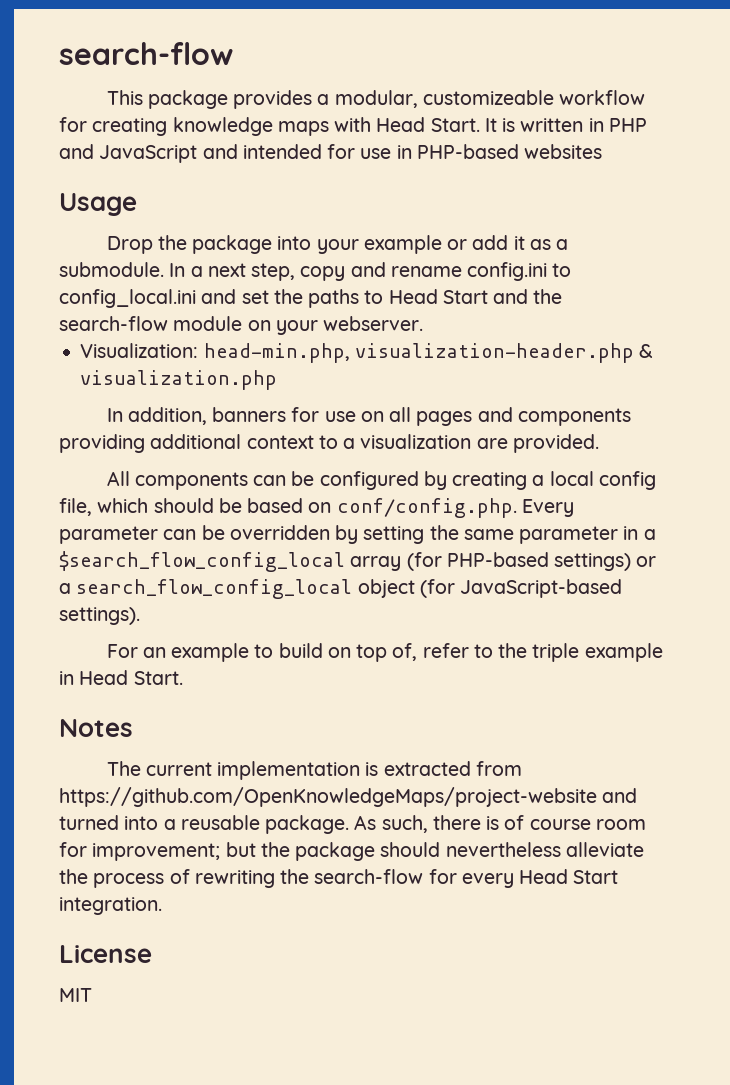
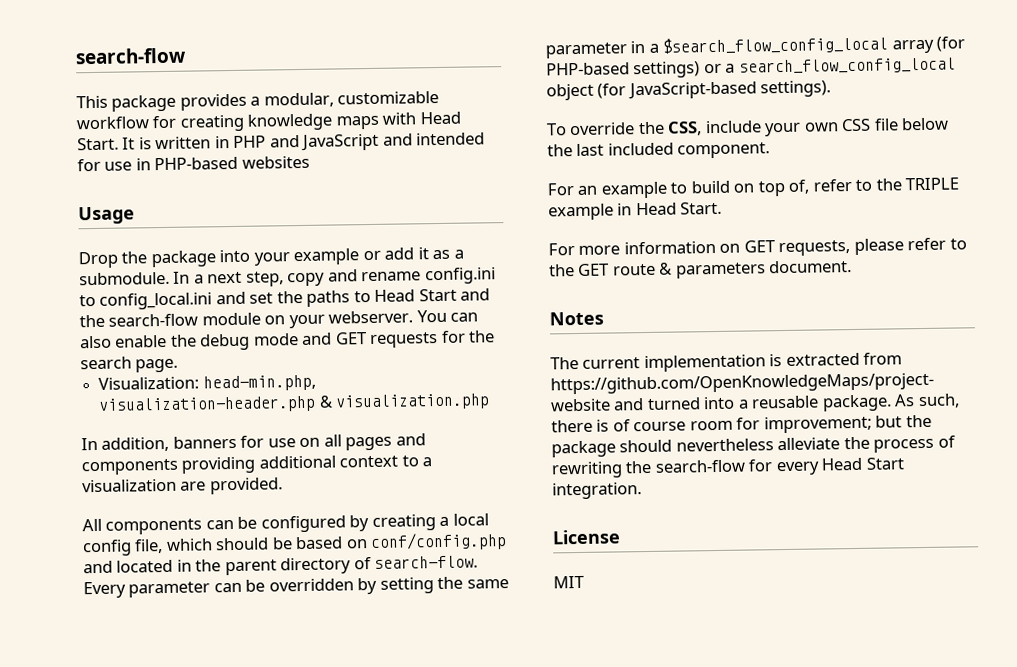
[422,90,554,105] customizeable -> [337,90,440,105] customizable
(424, 323) none -> [416,309,479,323] [79,330,496,351] [80,356,179,373] You can also enable the debug mode and GET requests for the search page.
[336,498,517,518] conf/config.php. -> [370,532,508,552] [83,555,479,576] conf/config.php and located in the parent directory of search-flow.
(140, 616) none -> [546,117,950,137] [547,142,771,159] // To override the CSS, include your own CSS file below the last included component.
[532,643,580,662] triple -> [905,177,960,191] TRIPLE
(183, 678) none -> [548,237,967,257] [549,260,853,279] // For more information on GET requests, please refer to the GET route & parameters document.

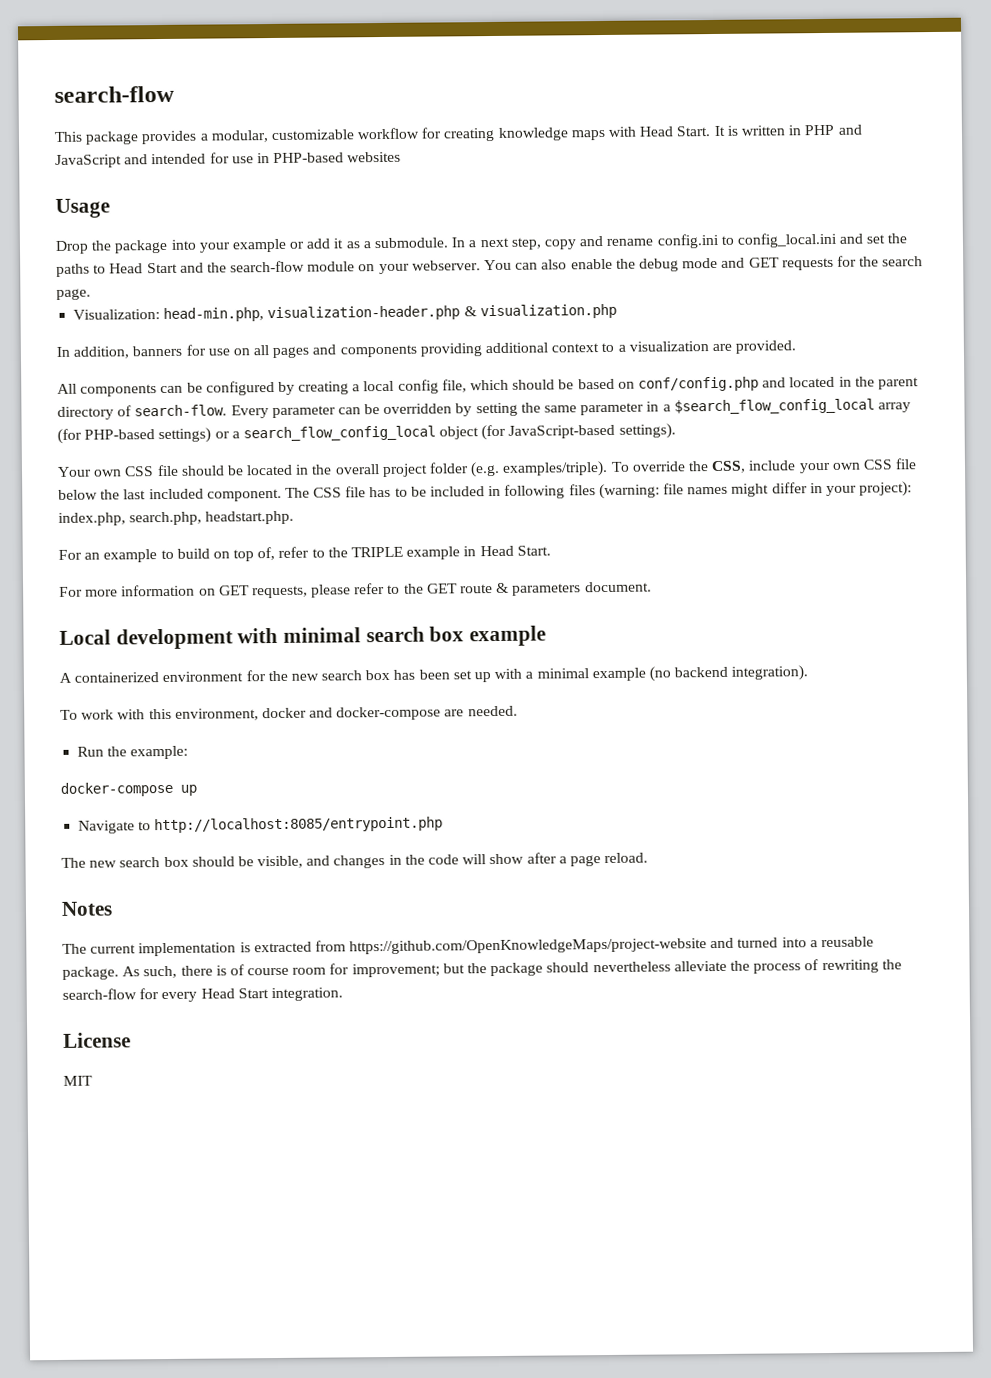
(832, 89) none -> [57,460,609,478] Your own CSS file should be located in the overall project folder (e.g. examples/triple).
(771, 150) none -> [284,481,913,500] [58,510,295,526] The CSS file has to be included in following files (warning: file names might differ in your project): index.php, search.php, headstart.php.
(853, 267) none -> [59,625,547,650] [59,665,809,683] [60,705,518,721] [77,745,189,760] [60,781,197,797] [78,816,444,834] [61,852,649,869] // Local development with minimal search box example // A containerized environment for the new search box has been set up with a minimal example (no backend integration). // To work with this environment, docker and docker-compose are needed. // Run the example: // docker-compose up // Navigate to http://localhost:8085/entrypoint.php // The new search box should be visible, and changes in the code will show after a page reload.

